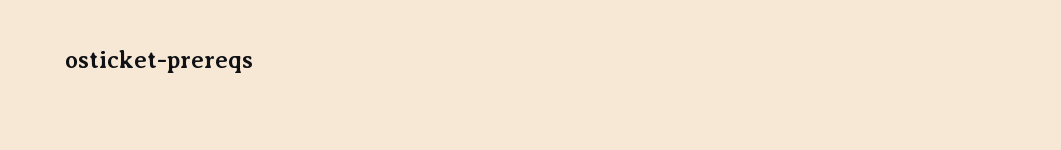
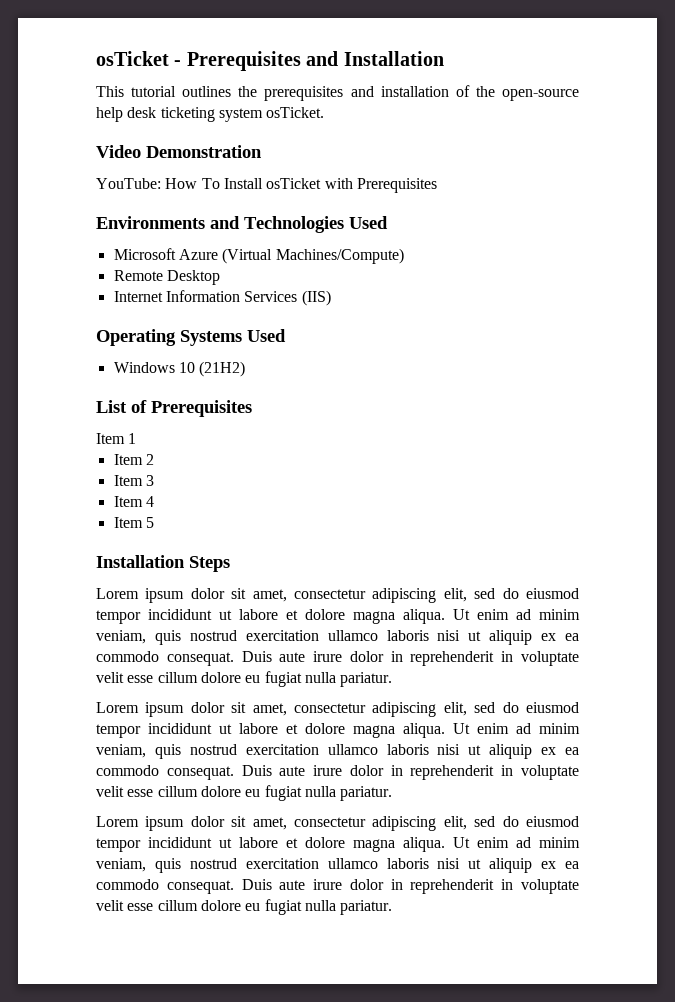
[65,50,253,73] osticket-prereqs -> [96,51,444,71] [96,85,579,101] [96,107,325,122] [96,145,262,158] [96,178,437,193] [96,216,388,233] [113,248,404,264] [113,270,220,285] [113,290,331,306] [96,329,286,346] [113,361,246,377] [96,400,252,417] [96,433,137,444] [113,454,154,465] [113,475,154,486] [113,496,154,507] [113,517,154,528] [96,555,230,572] [96,588,579,603] [96,609,580,624] [96,630,579,645] [96,651,579,666] [96,671,393,687] [96,702,579,717] [96,723,580,738] [96,744,579,759] [96,765,579,780] [96,785,393,801] [96,816,579,831] [96,837,580,852] [96,858,579,873] [96,879,579,894] [96,899,393,915] osTicket - Prerequisites and Installation // This tutorial outlines the prerequisites and installation of the open-source help desk ticketing system osTicket. // Video Demonstration // YouTube: How To Install osTicket with Prerequisites // Environments and Technologies Used // Microsoft Azure (Virtual Machines/Compute) // Remote Desktop // Internet Information Services (IIS) // Operating Systems Used // Windows 10 (21H2) // List of Prerequisites // Item 1 // Item 2 // Item 3 // Item 4 // Item 5 // Installation Steps // Lorem ipsum dolor sit amet, consectetur adipiscing elit, sed do eiusmod tempor incididunt ut labore et dolore magna aliqua. Ut enim ad minim veniam, quis nostrud exercitation ullamco laboris nisi ut aliquip ex ea commodo consequat. Duis aute irure dolor in reprehenderit in voluptate velit esse cillum dolore eu fugiat nulla pariatur. // Lorem ipsum dolor sit amet, consectetur adipiscing elit, sed do eiusmod tempor incididunt ut labore et dolore magna aliqua. Ut enim ad minim veniam, quis nostrud exercitation ullamco laboris nisi ut aliquip ex ea commodo consequat. Duis aute irure dolor in reprehenderit in voluptate velit esse cillum dolore eu fugiat nulla pariatur. // Lorem ipsum dolor sit amet, consectetur adipiscing elit, sed do eiusmod tempor incididunt ut labore et dolore magna aliqua. Ut enim ad minim veniam, quis nostrud exercitation ullamco laboris nisi ut aliquip ex ea commodo consequat. Duis aute irure dolor in reprehenderit in voluptate velit esse cillum dolore eu fugiat nulla pariatur.

